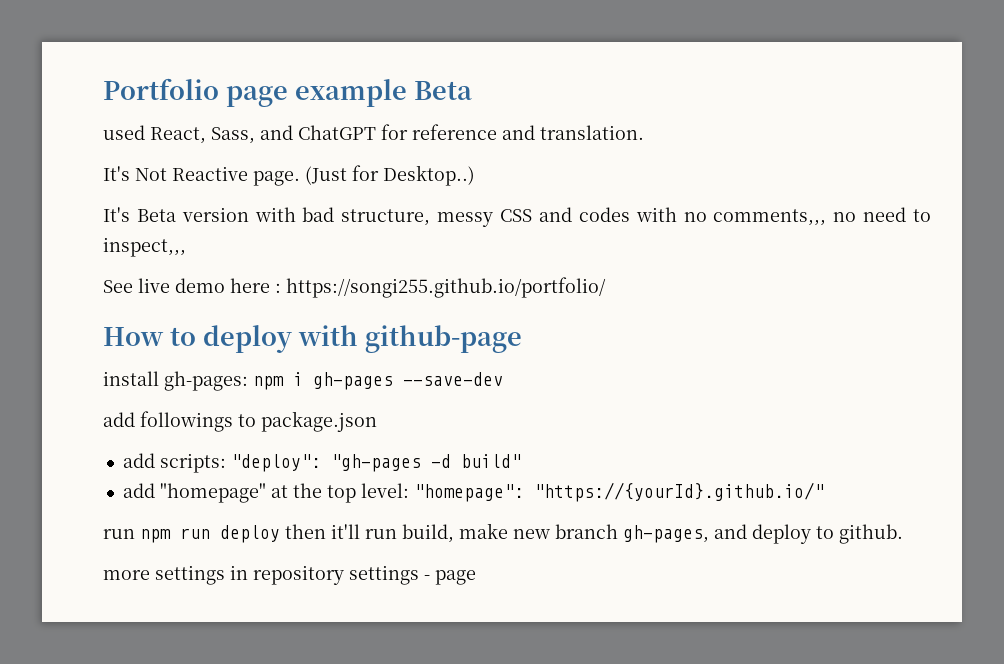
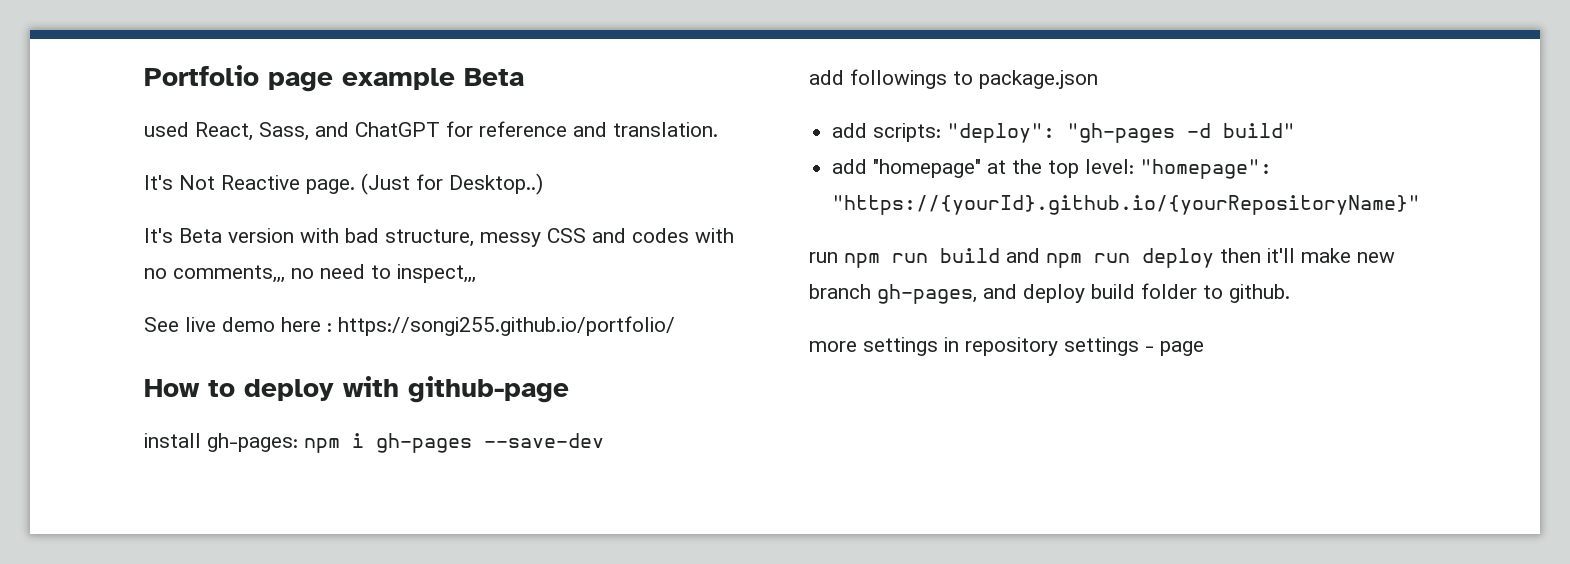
[533,482,824,502] "https://{yourId}.github.io/" -> [832,195,1421,215] "https://{yourId}.github.io/{yourRepositoryName}"
(210, 533) none -> [940,248,1130,268] build and npm run
[365,524,454,543] run build, -> (1295, 255) none
(811, 534) none -> [1091,283,1197,299] build folder

